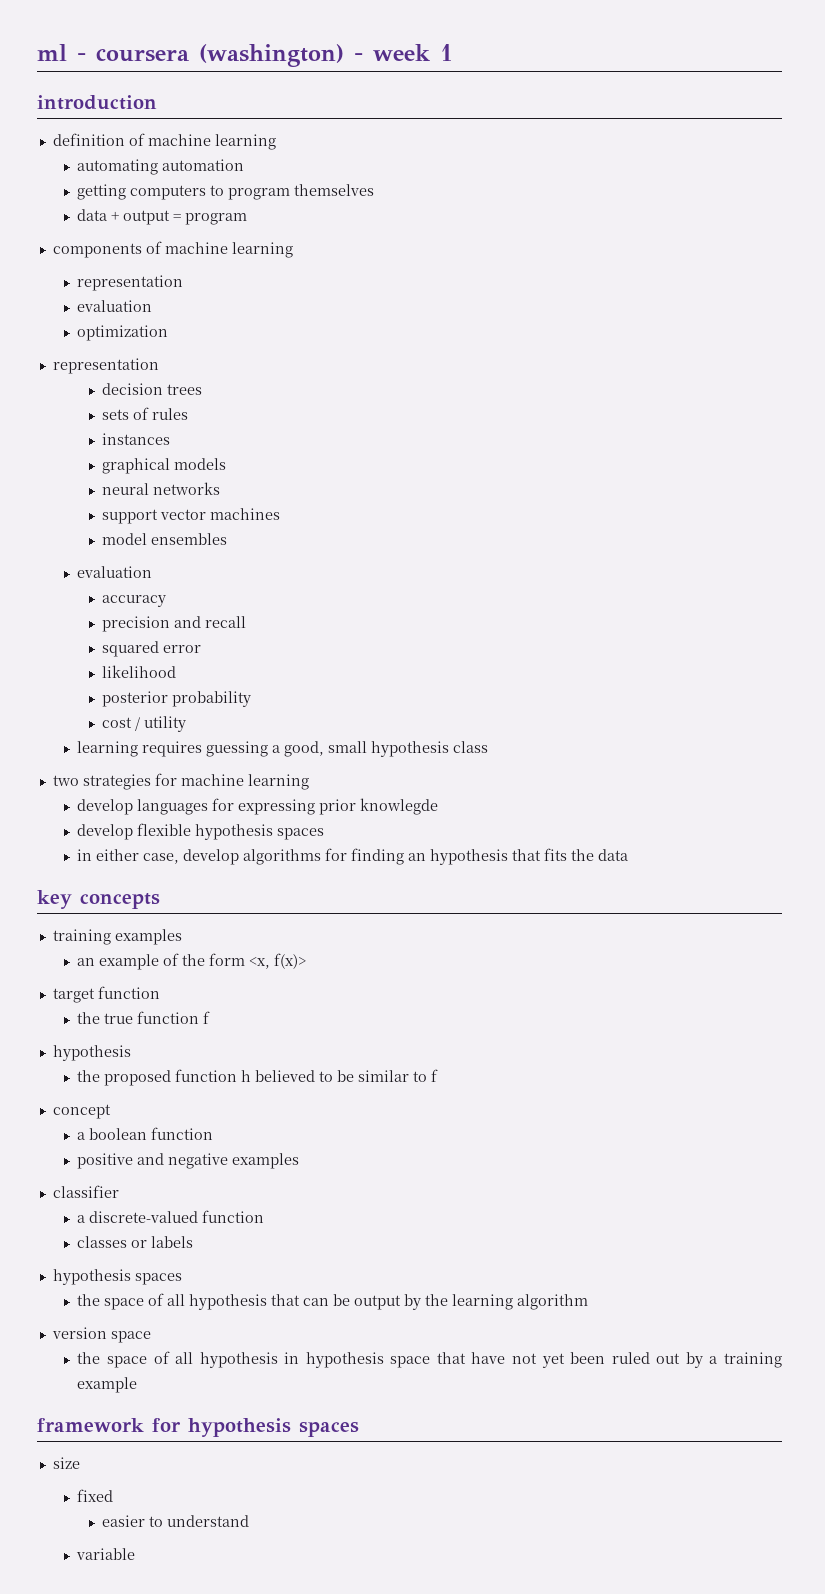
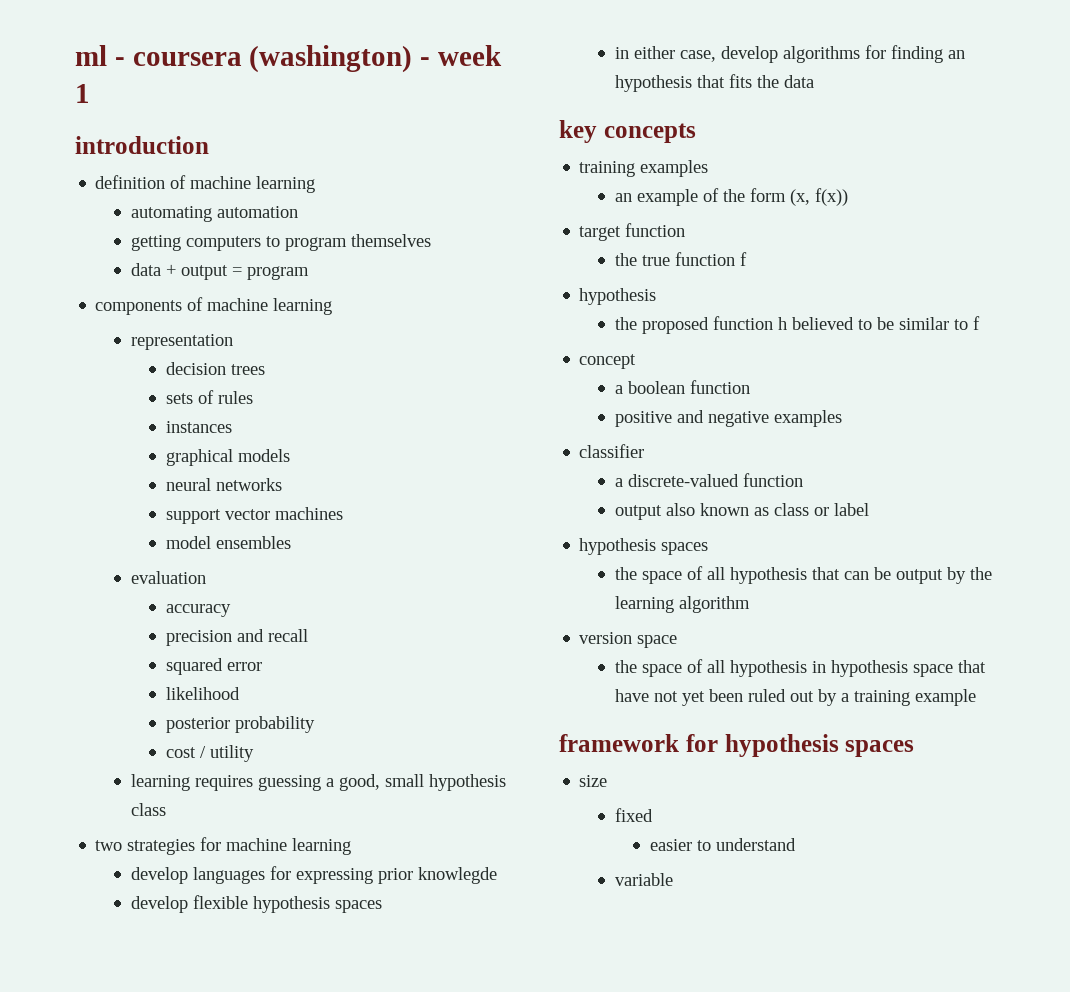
[77,300,153,312] [77,325,169,341] [52,358,159,374] // evaluation // optimization // representation -> (233, 342) none
[249,953,307,969] <x, f(x)> -> [789,188,848,206] (x, f(x))
[77,1236,194,1248] classes or labels -> [614,503,869,520] output also known as class or label

